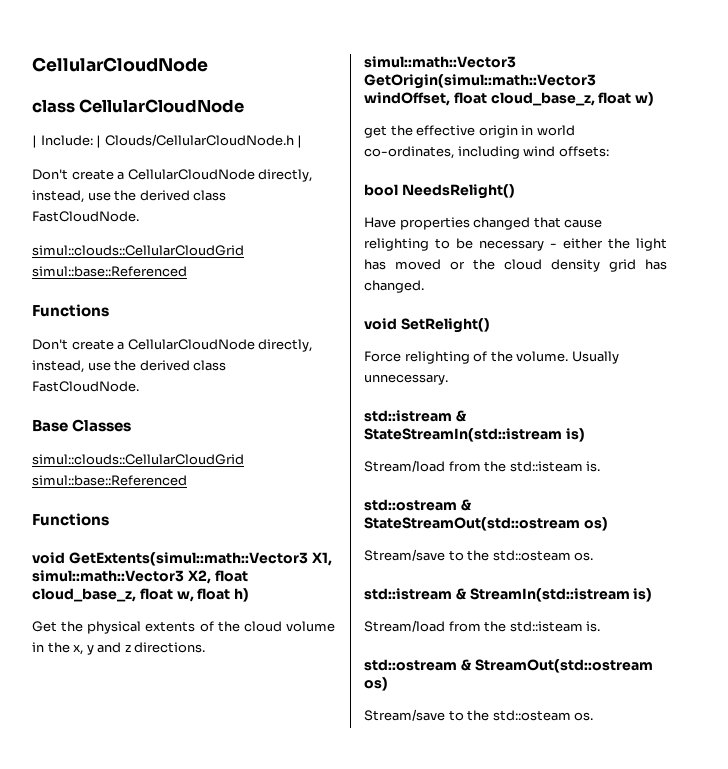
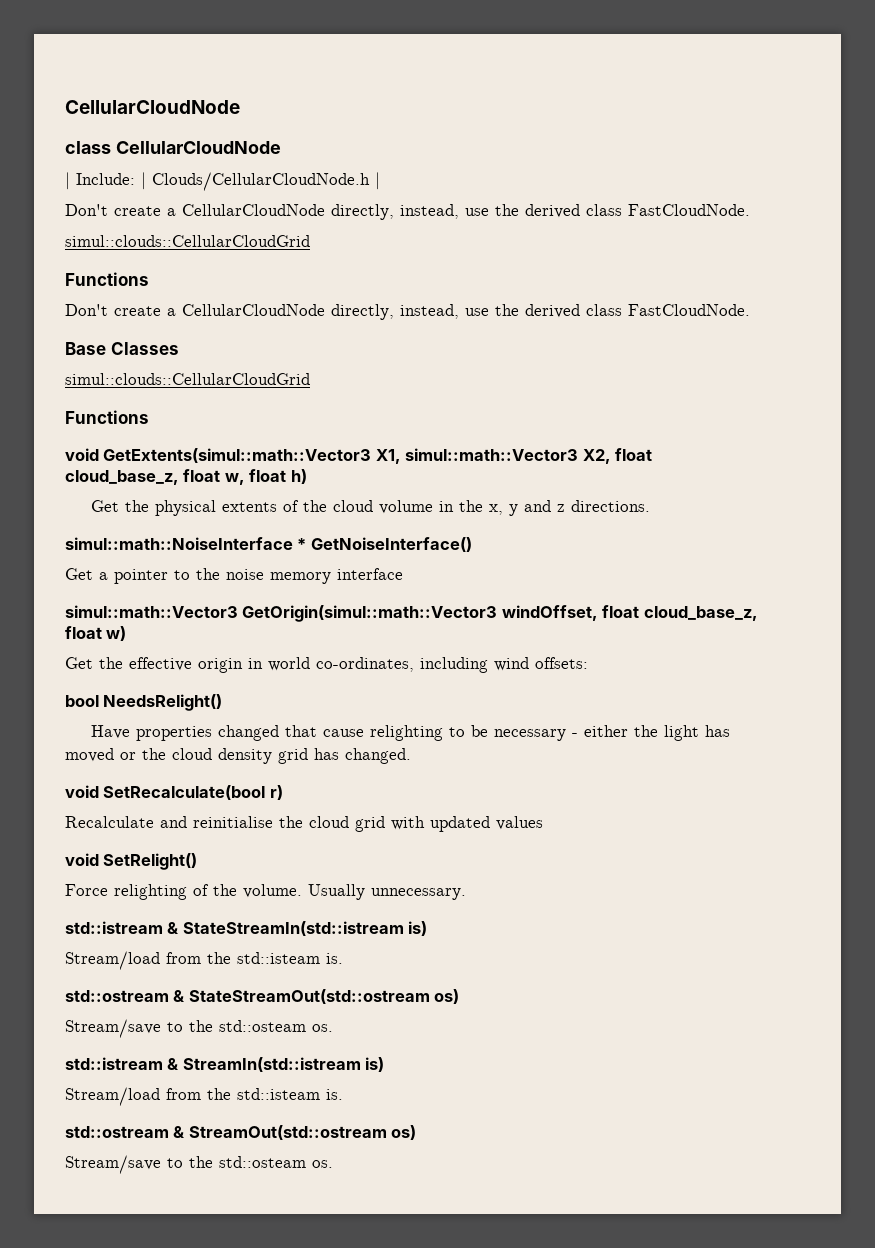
[32,266,187,277] simul::base::Referenced -> (310, 241) none
[32,475,187,486] simul::base::Referenced -> (310, 379) none
(206, 647) none -> [65,537,472,552] [65,568,403,584] // simul::math::NoiseInterface * GetNoiseInterface() // Get a pointer to the noise memory interface
[364,125,387,138] get -> [65,657,93,669] Get
(424, 286) none -> [65,785,283,800] [65,816,543,832] // void SetRecalculate(bool r) // Recalculate and reinitialise the cloud grid with updated values

